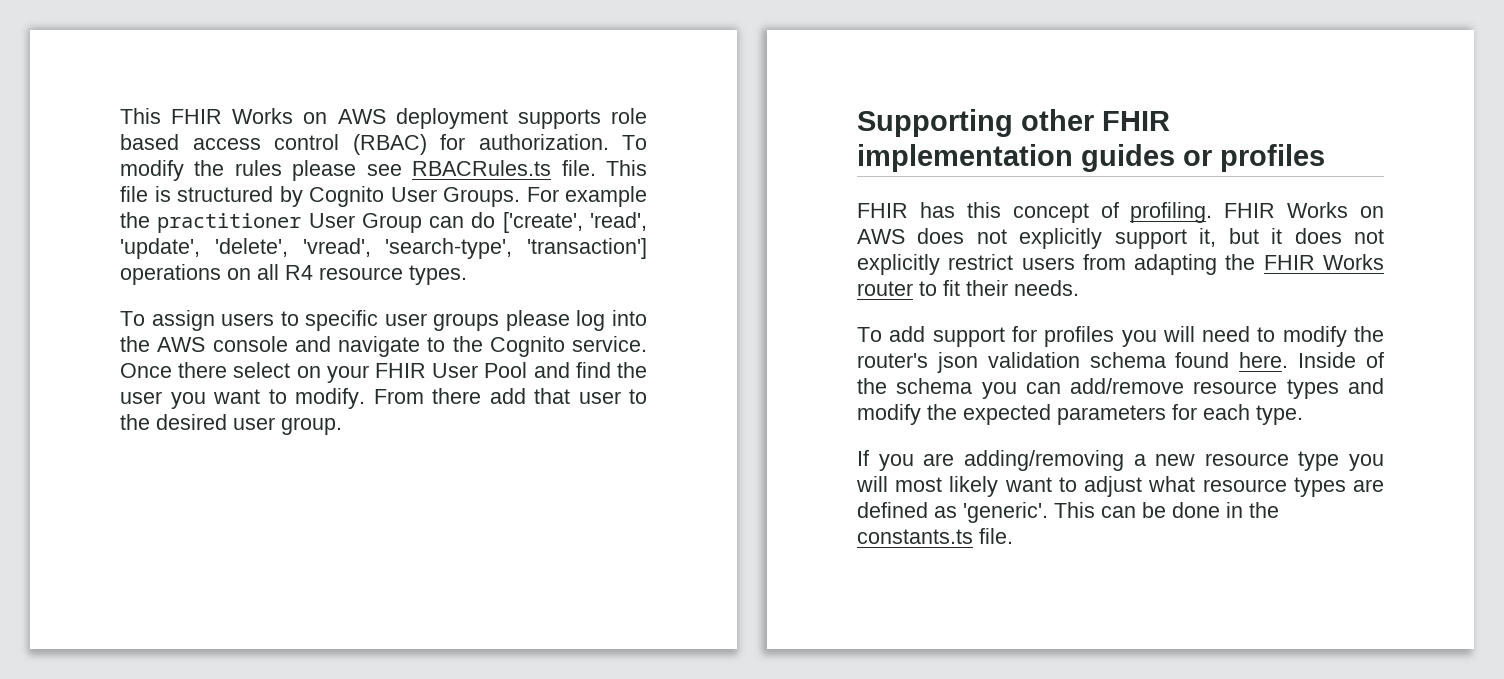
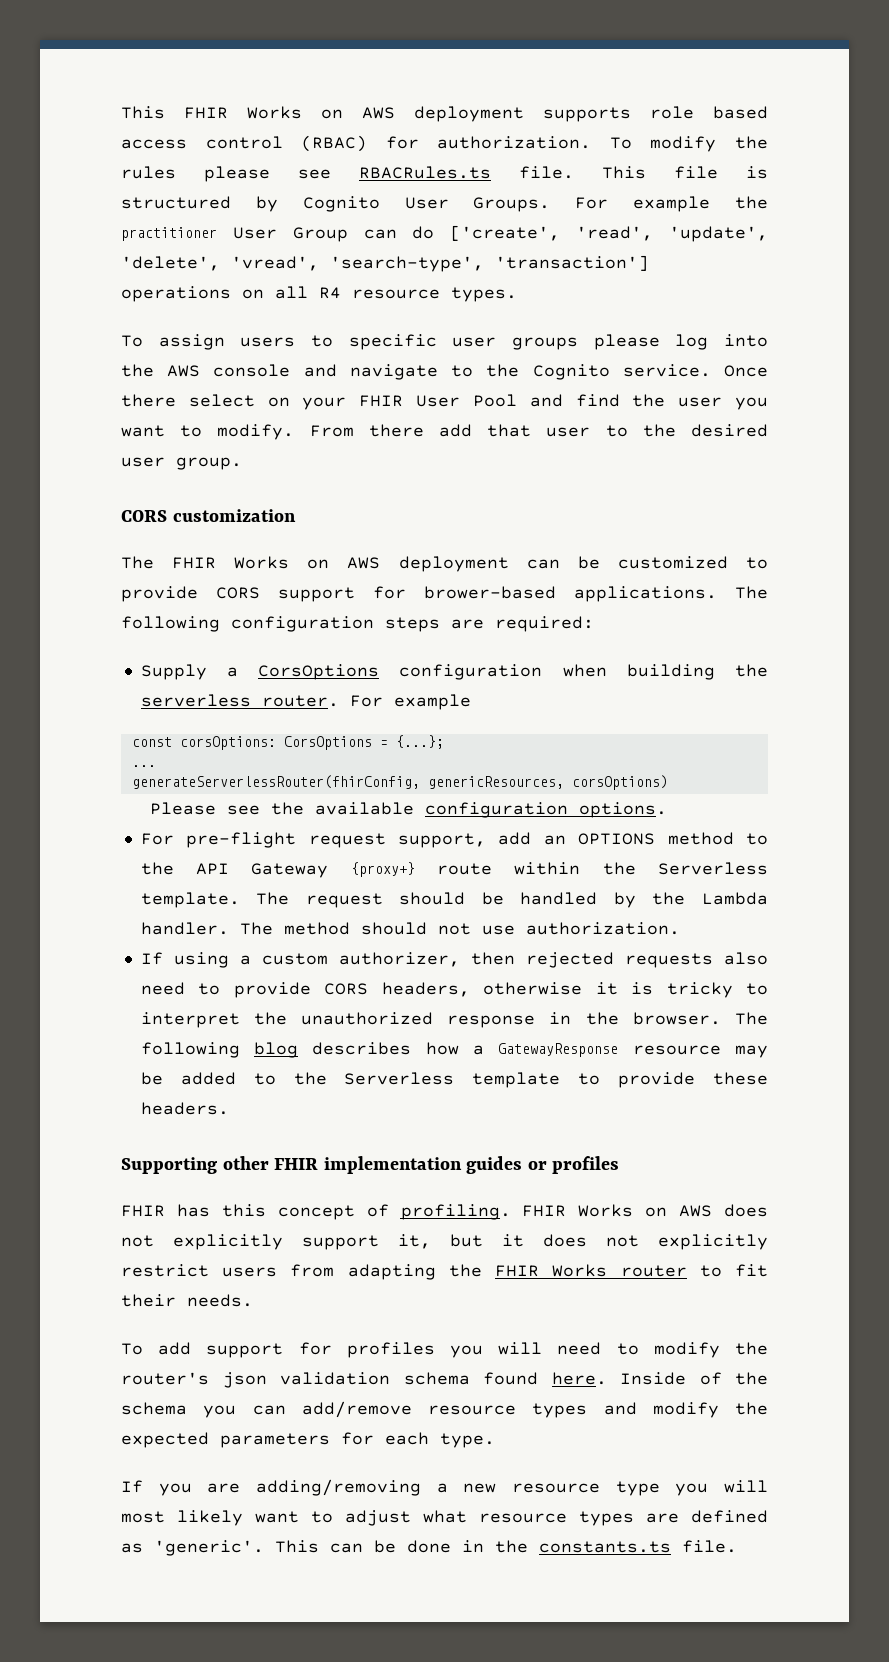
(342, 426) none -> [121,509,296,522] [121,556,768,572] [121,586,768,602] [121,616,594,632] [140,664,768,680] [140,694,471,710] [131,735,444,750] [131,765,156,767] [131,775,668,790] [149,802,667,818] [140,832,768,848] [140,862,768,878] [140,892,768,908] [140,922,680,935] [140,952,768,968] [140,982,769,998] [140,1012,768,1028] [140,1042,769,1058] [140,1072,768,1088] [140,1102,229,1115] // CORS customization // The FHIR Works on AWS deployment can be customized to provide CORS support for brower-based applications. The following configuration steps are required: // Supply a CorsOptions configuration when building the serverless router. For example // const corsOptions: CorsOptions = {...}; // ... // generateServerlessRouter(fhirConfig, genericResources, corsOptions) // Please see the available configuration options. // For pre-flight request support, add an OPTIONS method to the API Gateway {proxy+} route within the Serverless template. The request should be handled by the Lambda handler. The method should not use authorization. // If using a custom authorizer, then rejected requests also need to provide CORS headers, otherwise it is tricky to interpret the unauthorized response in the browser. The following blog describes how a GatewayResponse resource may be added to the Serverless template to provide these headers.

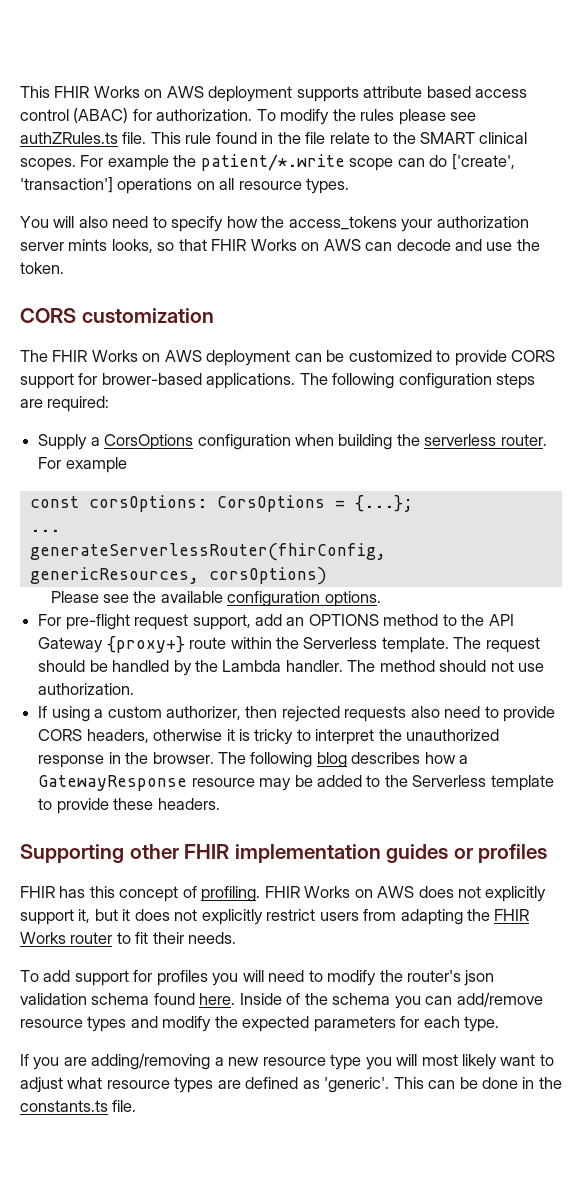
[650,106,694,119] role -> [363,86,423,98] attribute
[301,135,368,152] (RBAC) -> [73,108,129,123] (ABAC)
[359,166,491,179] RBACRules.ts -> [20,132,118,144] authZRules.ts
[674,166,768,179] [121,196,768,212] [121,225,768,242] [121,256,484,272] file is structured by Cognito User Groups. For example the practitioner User Group can do ['create', 'read', 'update', 'delete', 'vread', 'search-type', -> [185,132,528,144] [20,154,515,171] rule found in the file relate to the SMART clinical scopes. For example the patient/*.write scope can do ['create',
[319,287,341,299] R4 -> (235, 184) none
[121,334,768,350] [121,364,768,380] [121,394,768,410] [121,424,768,440] [121,457,242,470] To assign users to specific user groups please log into the AWS console and navigate to the Cognito service. Once there select on your FHIR User Pool and find the user you want to modify. From there add that user to the desired user group. -> [20,216,529,232] [20,239,540,253] [20,262,64,274] You will also need to specify how the access_tokens your authorization server mints looks, so that FHIR Works on AWS can decode and use the token.

